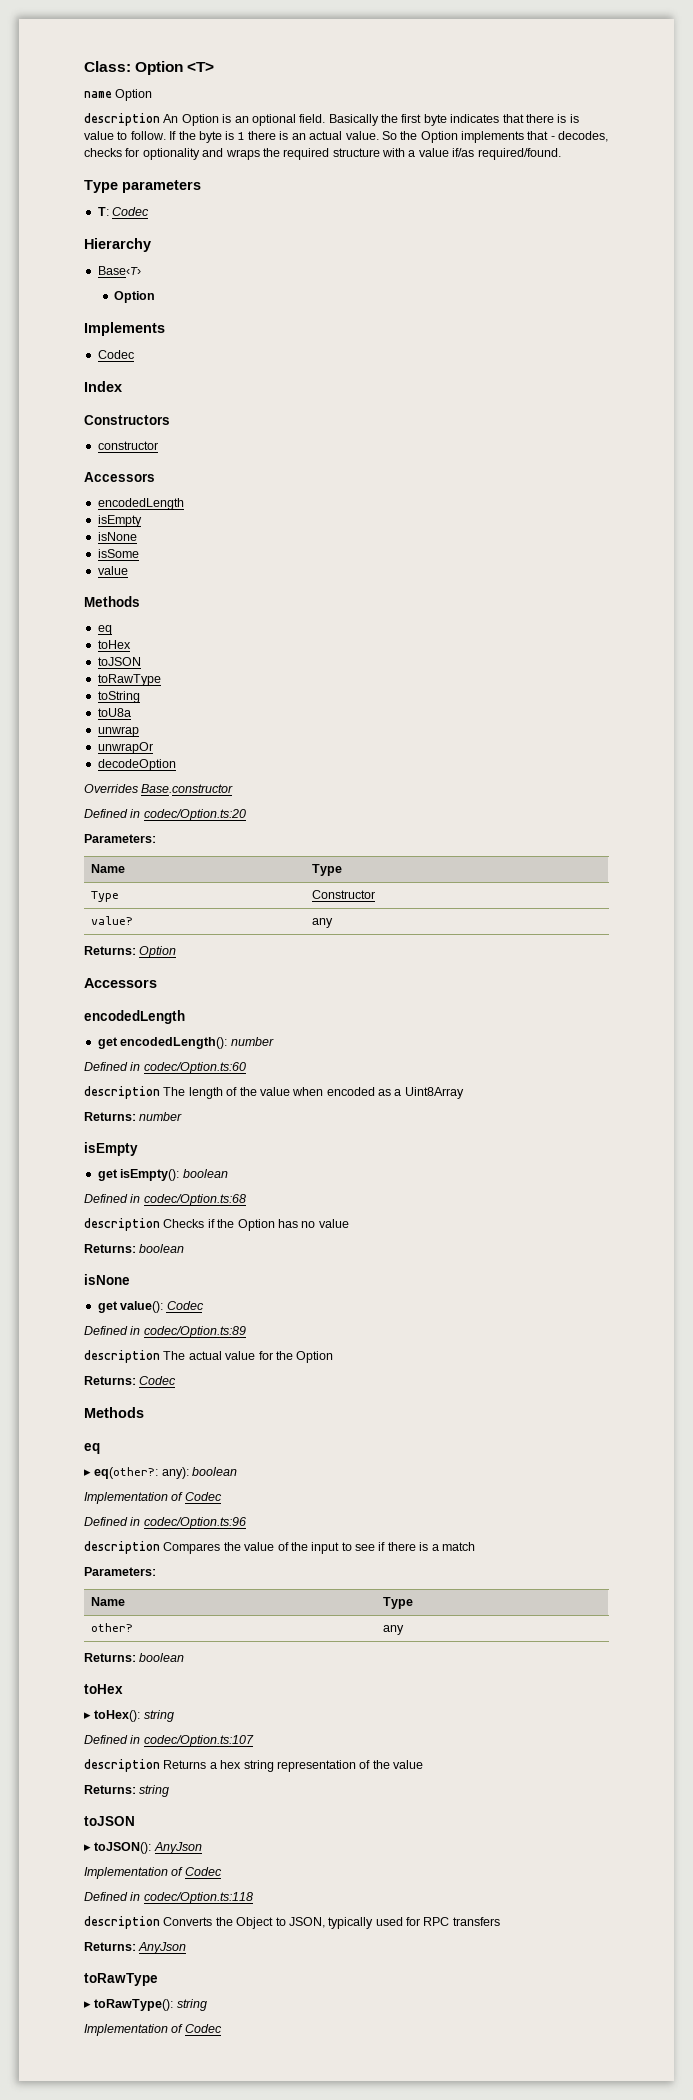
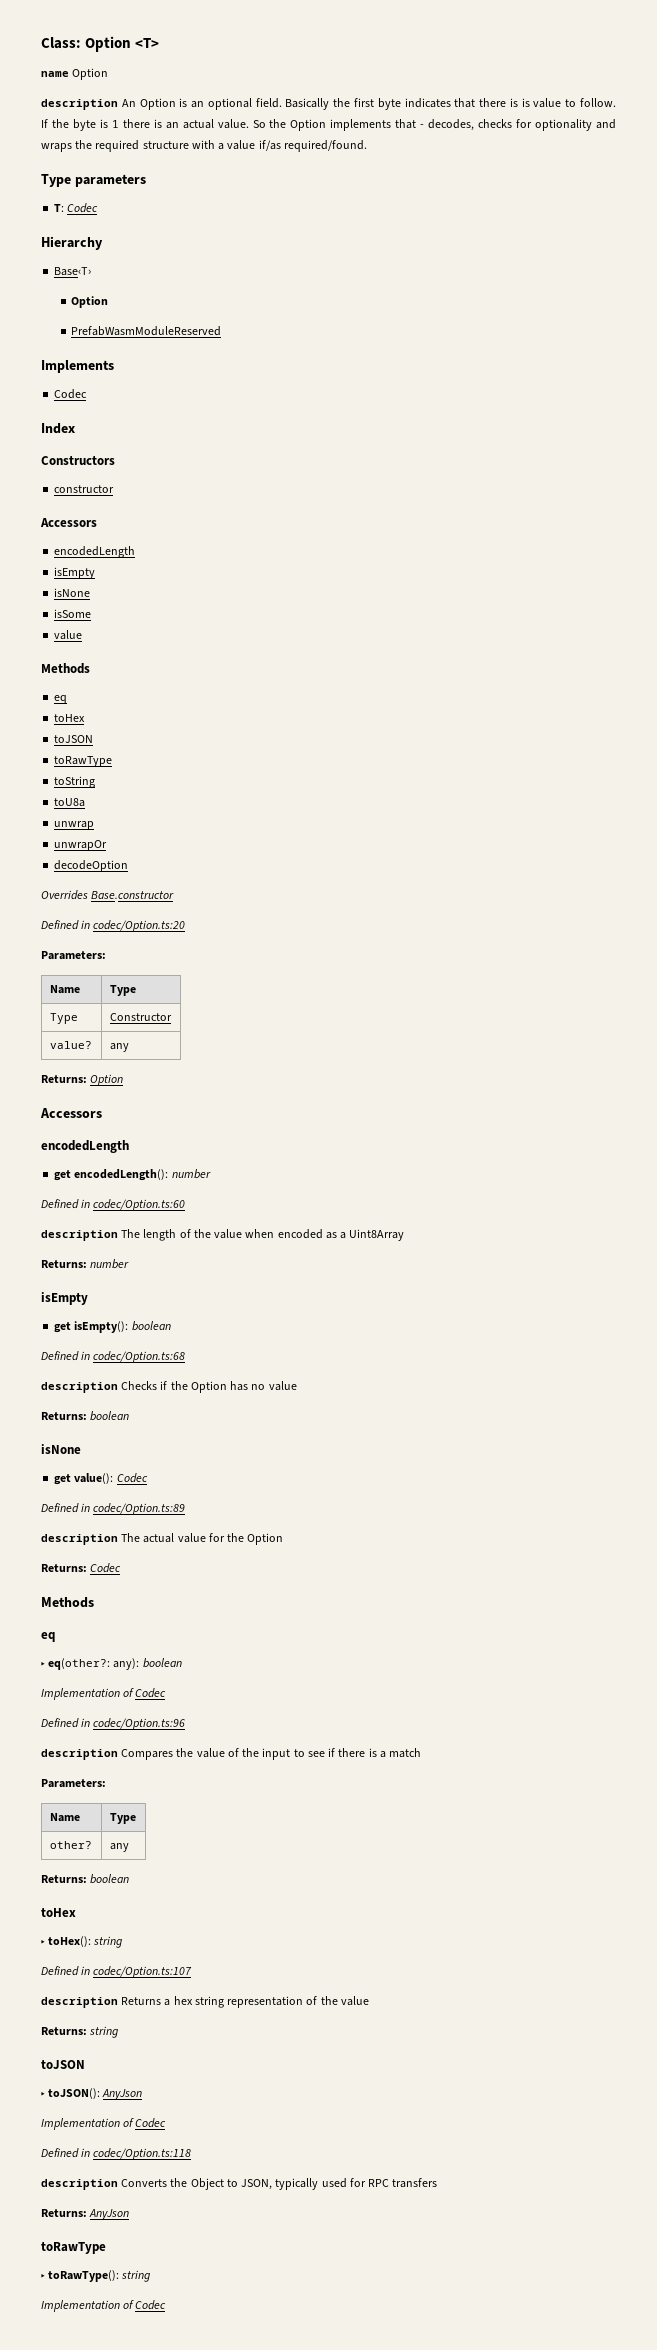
(156, 297) none -> [71,326,222,336] // PrefabWasmModuleReserved

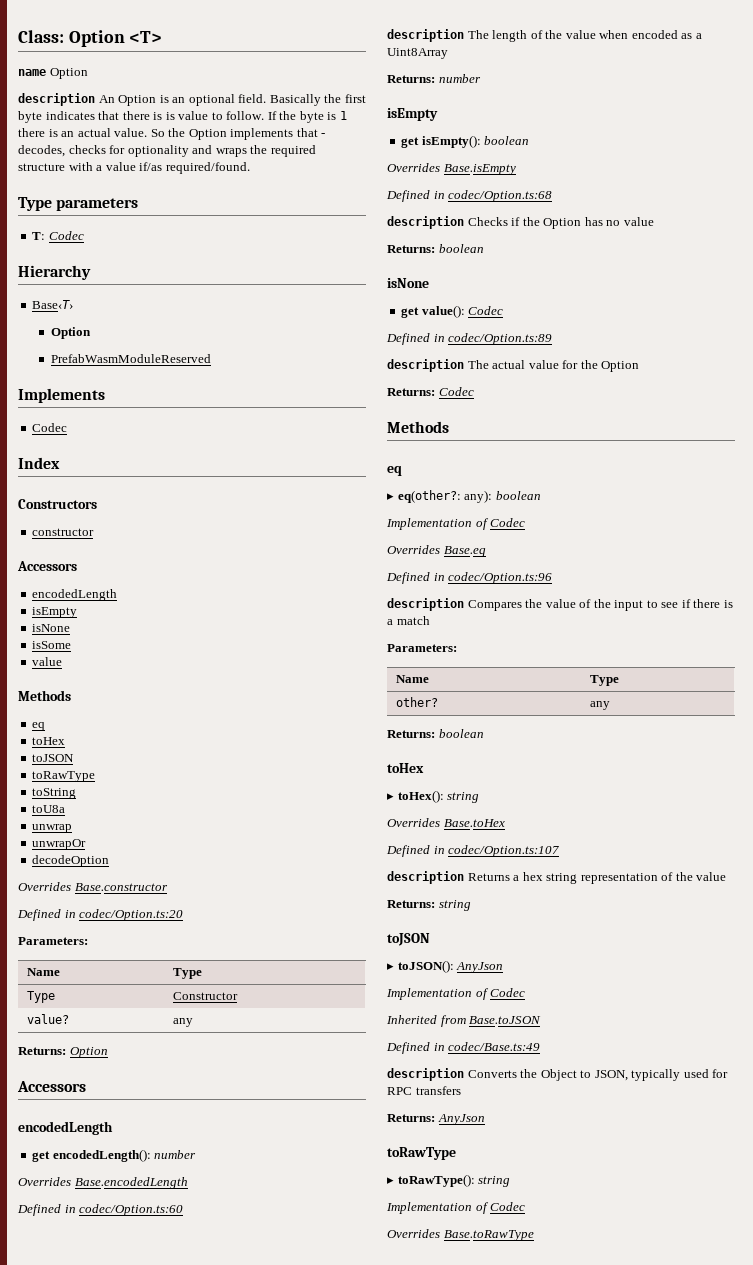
(211, 1174) none -> [18,1177,188,1189] // Overrides Base.encodedLength
(171, 1326) none -> [387,163,516,175] // Overrides Base.isEmpty
(167, 1693) none -> [387,545,486,557] // Overrides Base.eq
(123, 1942) none -> [387,818,505,827] // Overrides Base.toHex
[41,2148,192,2160] // Defined in codec/Option.ts:118 -> [386,1015,542,1027] [386,1042,541,1054] // Inherited from Base.toJSON // Defined in codec/Base.ts:49
(167, 2305) none -> [387,1229,534,1241] // Overrides Base.toRawType

